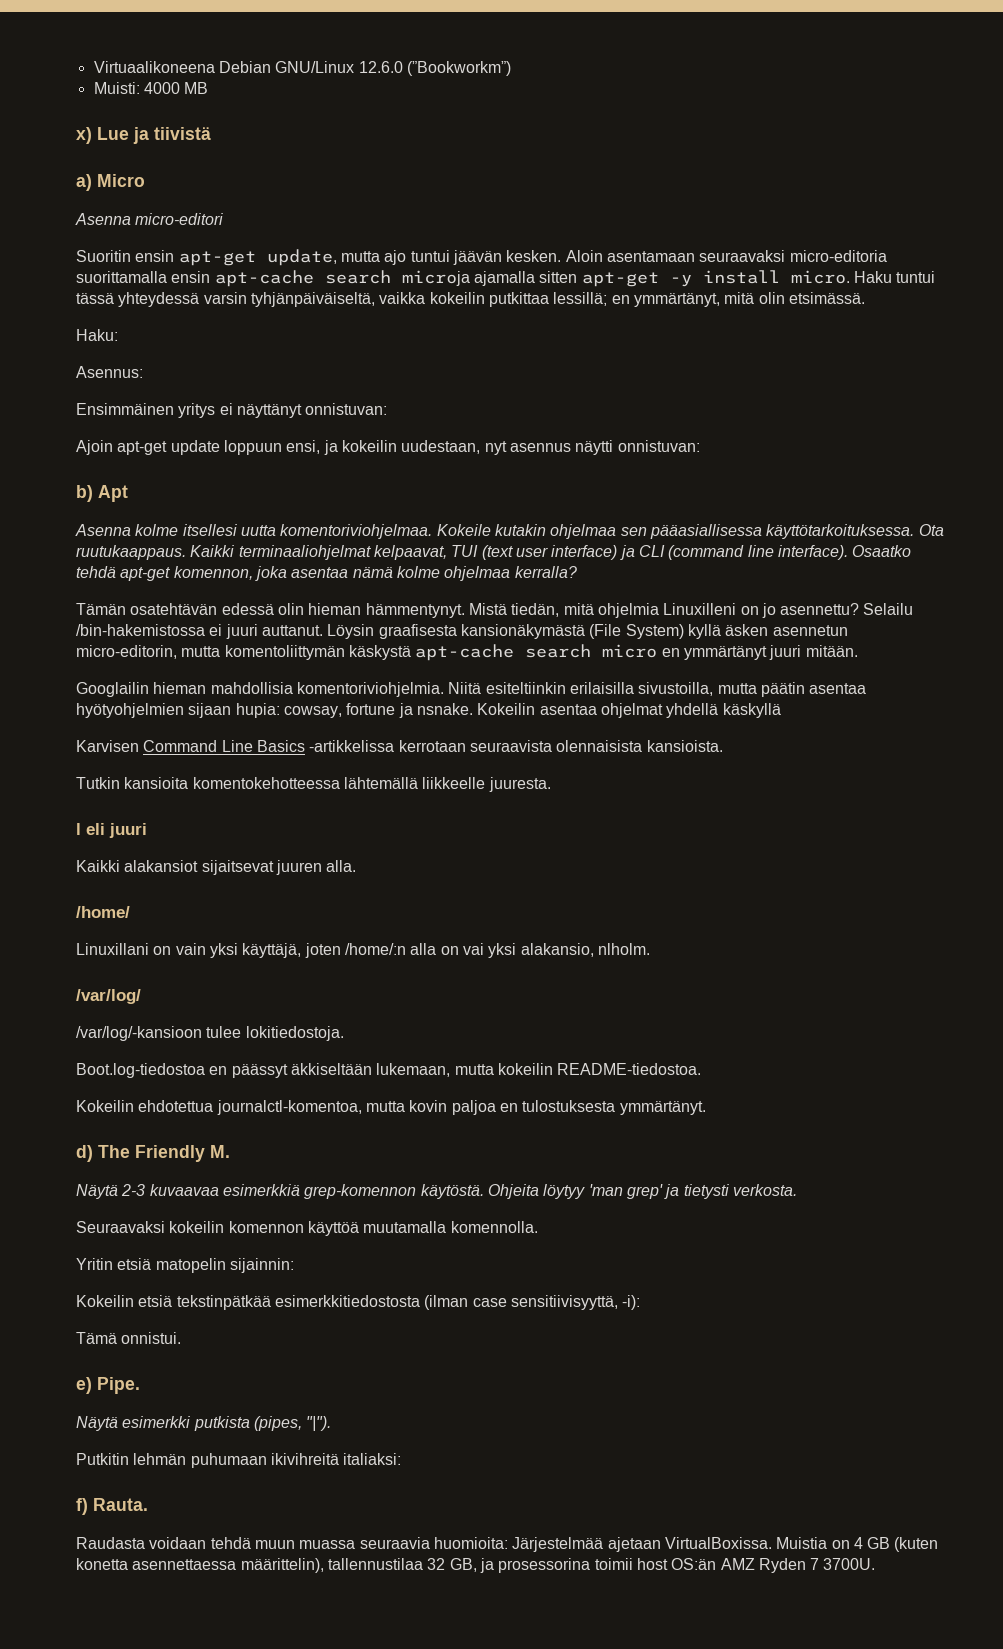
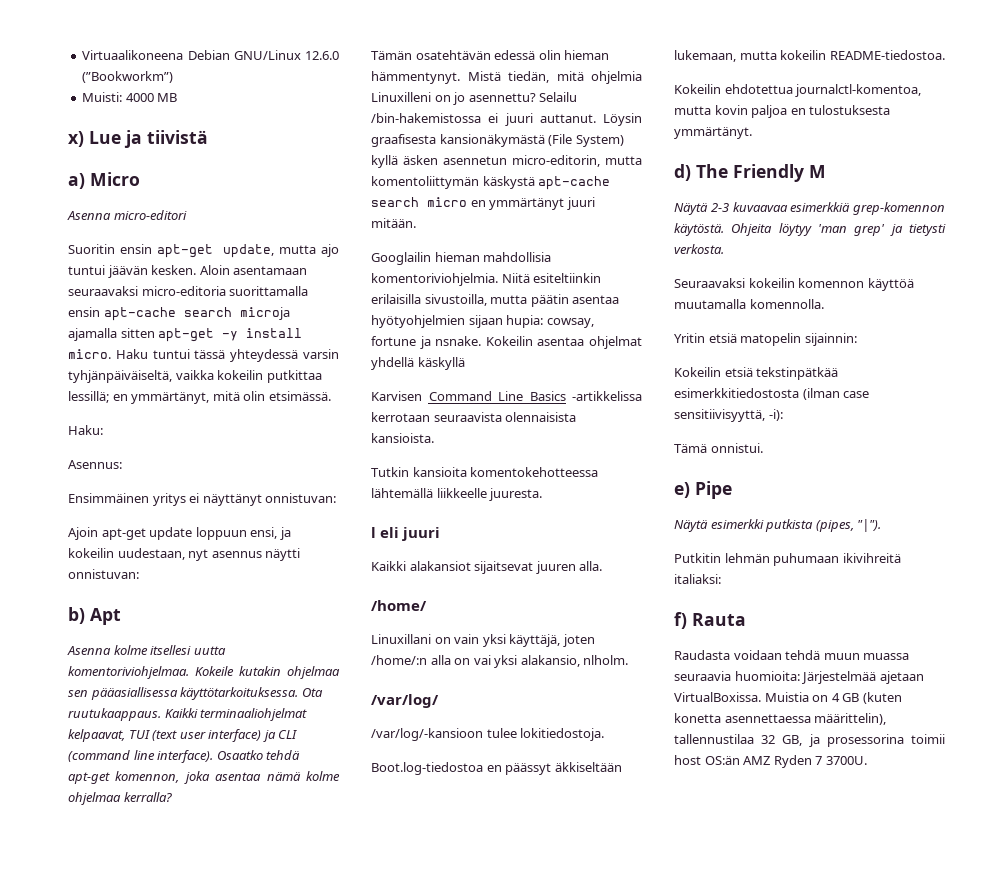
[210,1145,230,1158] M. -> [809,165,826,178] M
[97,1377,140,1394] Pipe. -> [695,481,732,499] Pipe
[93,1498,148,1511] Rauta. -> [692,613,746,626] Rauta

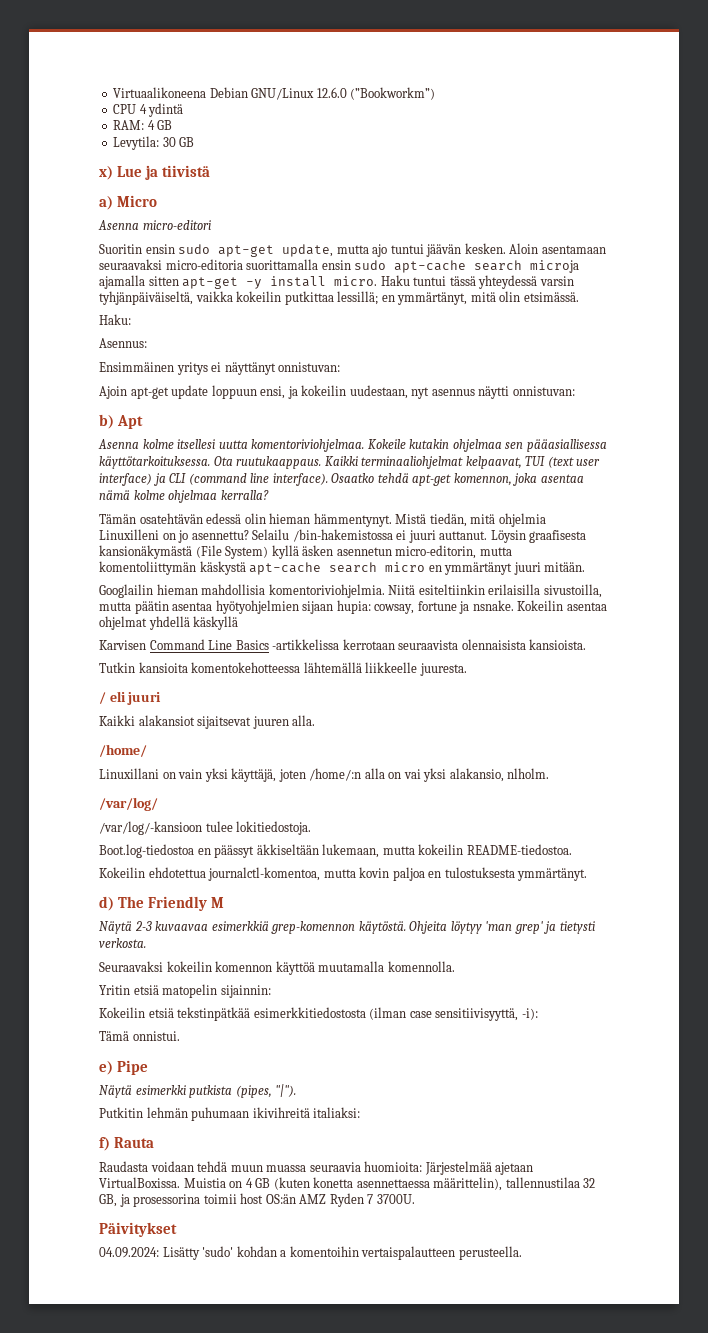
[82,92,178,102] Muisti: 4000 MB -> [113,103,184,117] [113,120,173,130] [113,136,195,150] CPU 4 ydintä // RAM: 4 GB // Levytila: 30 GB
(152, 249) none -> [178,244,211,254] sudo
(100, 312) none -> [354,260,387,270] sudo
[371,527,376,538] l -> [99,692,106,704] /
(867, 760) none -> [99,1222,177,1237] [99,1246,522,1260] // Päivitykset // 04.09.2024: Lisätty 'sudo' kohdan a komentoihin vertaispalautteen perusteella.

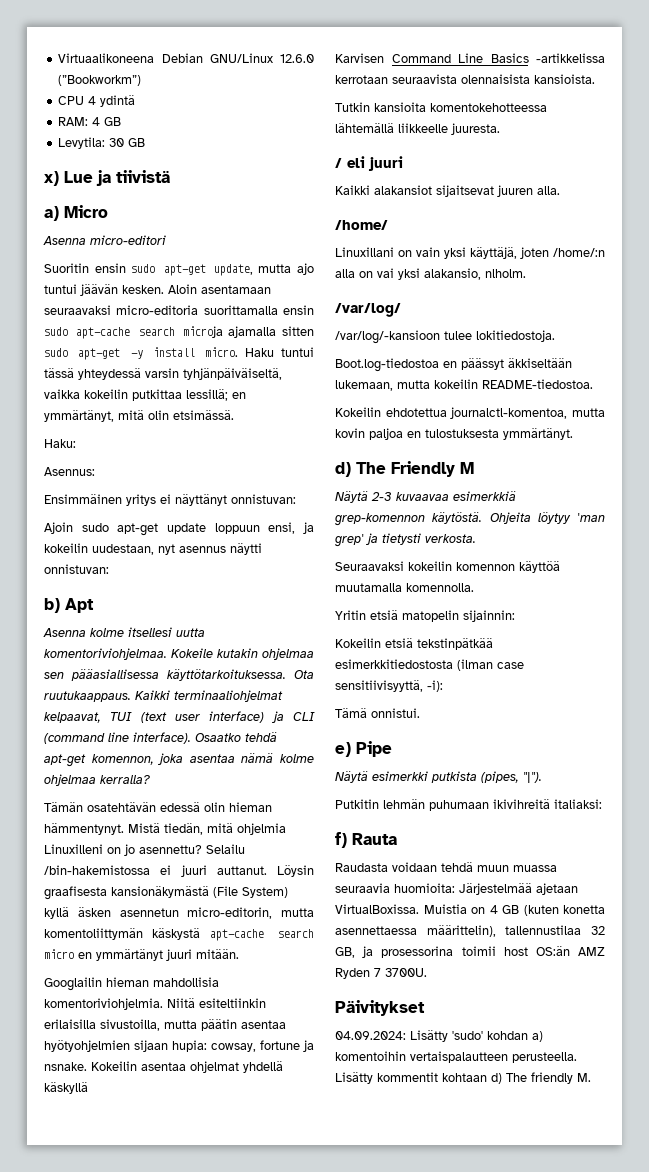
(179, 281) none -> [44,348,68,357] sudo
(127, 392) none -> [81,523,109,532] sudo
[280,1250,287,1257] a -> [532,1031,543,1042] a)
(522, 1253) none -> [335,1072,591,1084] Lisätty kommentit kohtaan d) The friendly M.

